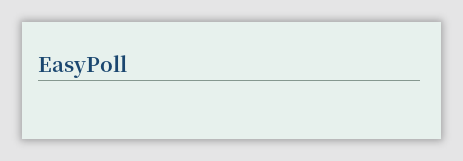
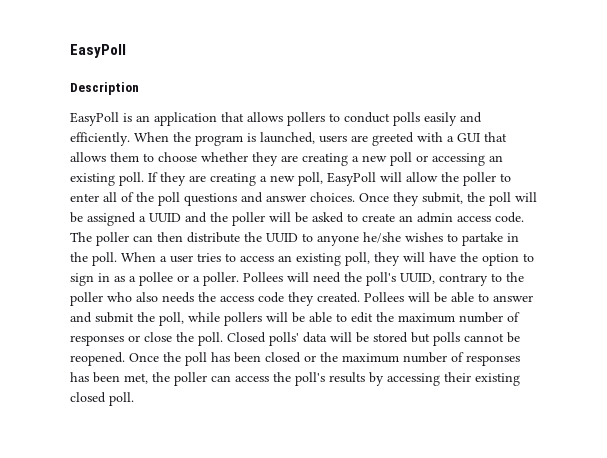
[38,55,127,78] EasyPoll -> [70,44,126,58] [70,82,139,95] [70,112,482,126] [70,132,507,146] [70,152,503,166] [70,172,511,186] [70,192,537,206] [70,212,524,226] [70,232,519,246] [70,252,534,266] [70,272,524,286] [70,292,533,306] [70,312,520,326] [70,332,520,346] [70,352,520,366] [70,372,520,386] [70,392,134,406] EasyPoll // Description // EasyPoll is an application that allows pollers to conduct polls easily and efficiently. When the program is launched, users are greeted with a GUI that allows them to choose whether they are creating a new poll or accessing an existing poll. If they are creating a new poll, EasyPoll will allow the poller to enter all of the poll questions and answer choices. Once they submit, the poll will be assigned a UUID and the poller will be asked to create an admin access code. The poller can then distribute the UUID to anyone he/she wishes to partake in the poll. When a user tries to access an existing poll, they will have the option to sign in as a pollee or a poller. Pollees will need the poll's UUID, contrary to the poller who also needs the access code they created. Pollees will be able to answer and submit the poll, while pollers will be able to edit the maximum number of responses or close the poll. Closed polls' data will be stored but polls cannot be reopened. Once the poll has been closed or the maximum number of responses has been met, the poller can access the poll's results by accessing their existing closed poll.

